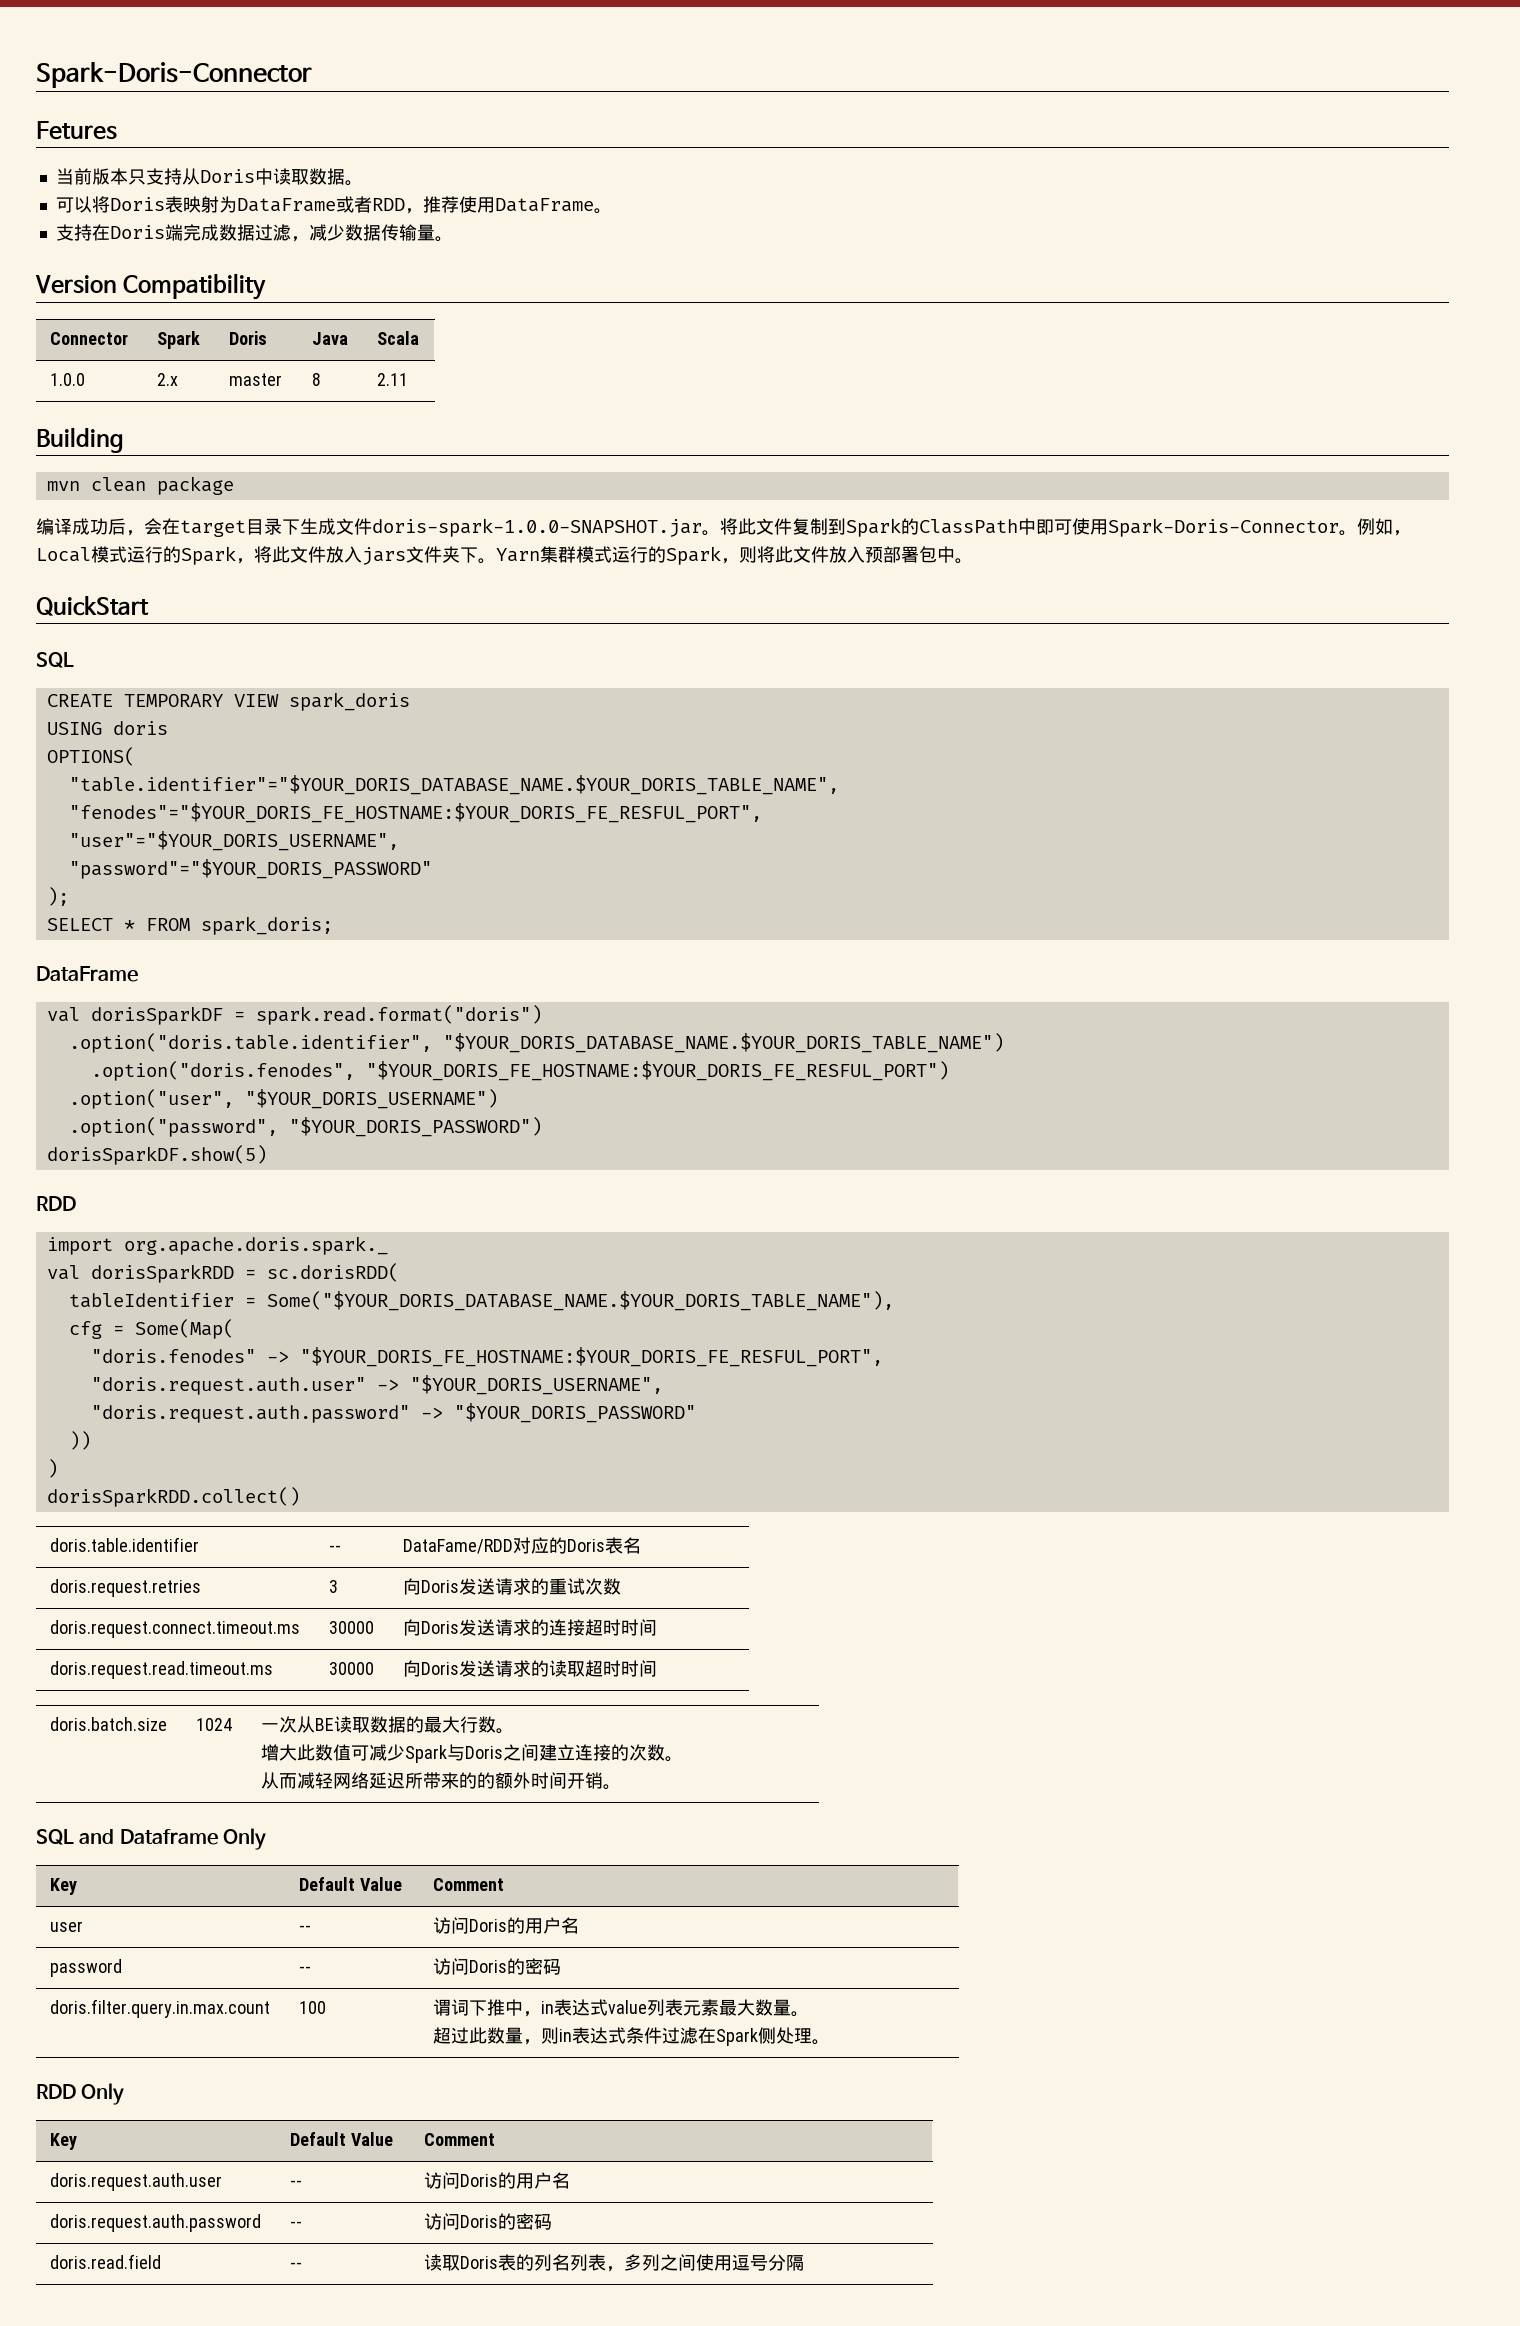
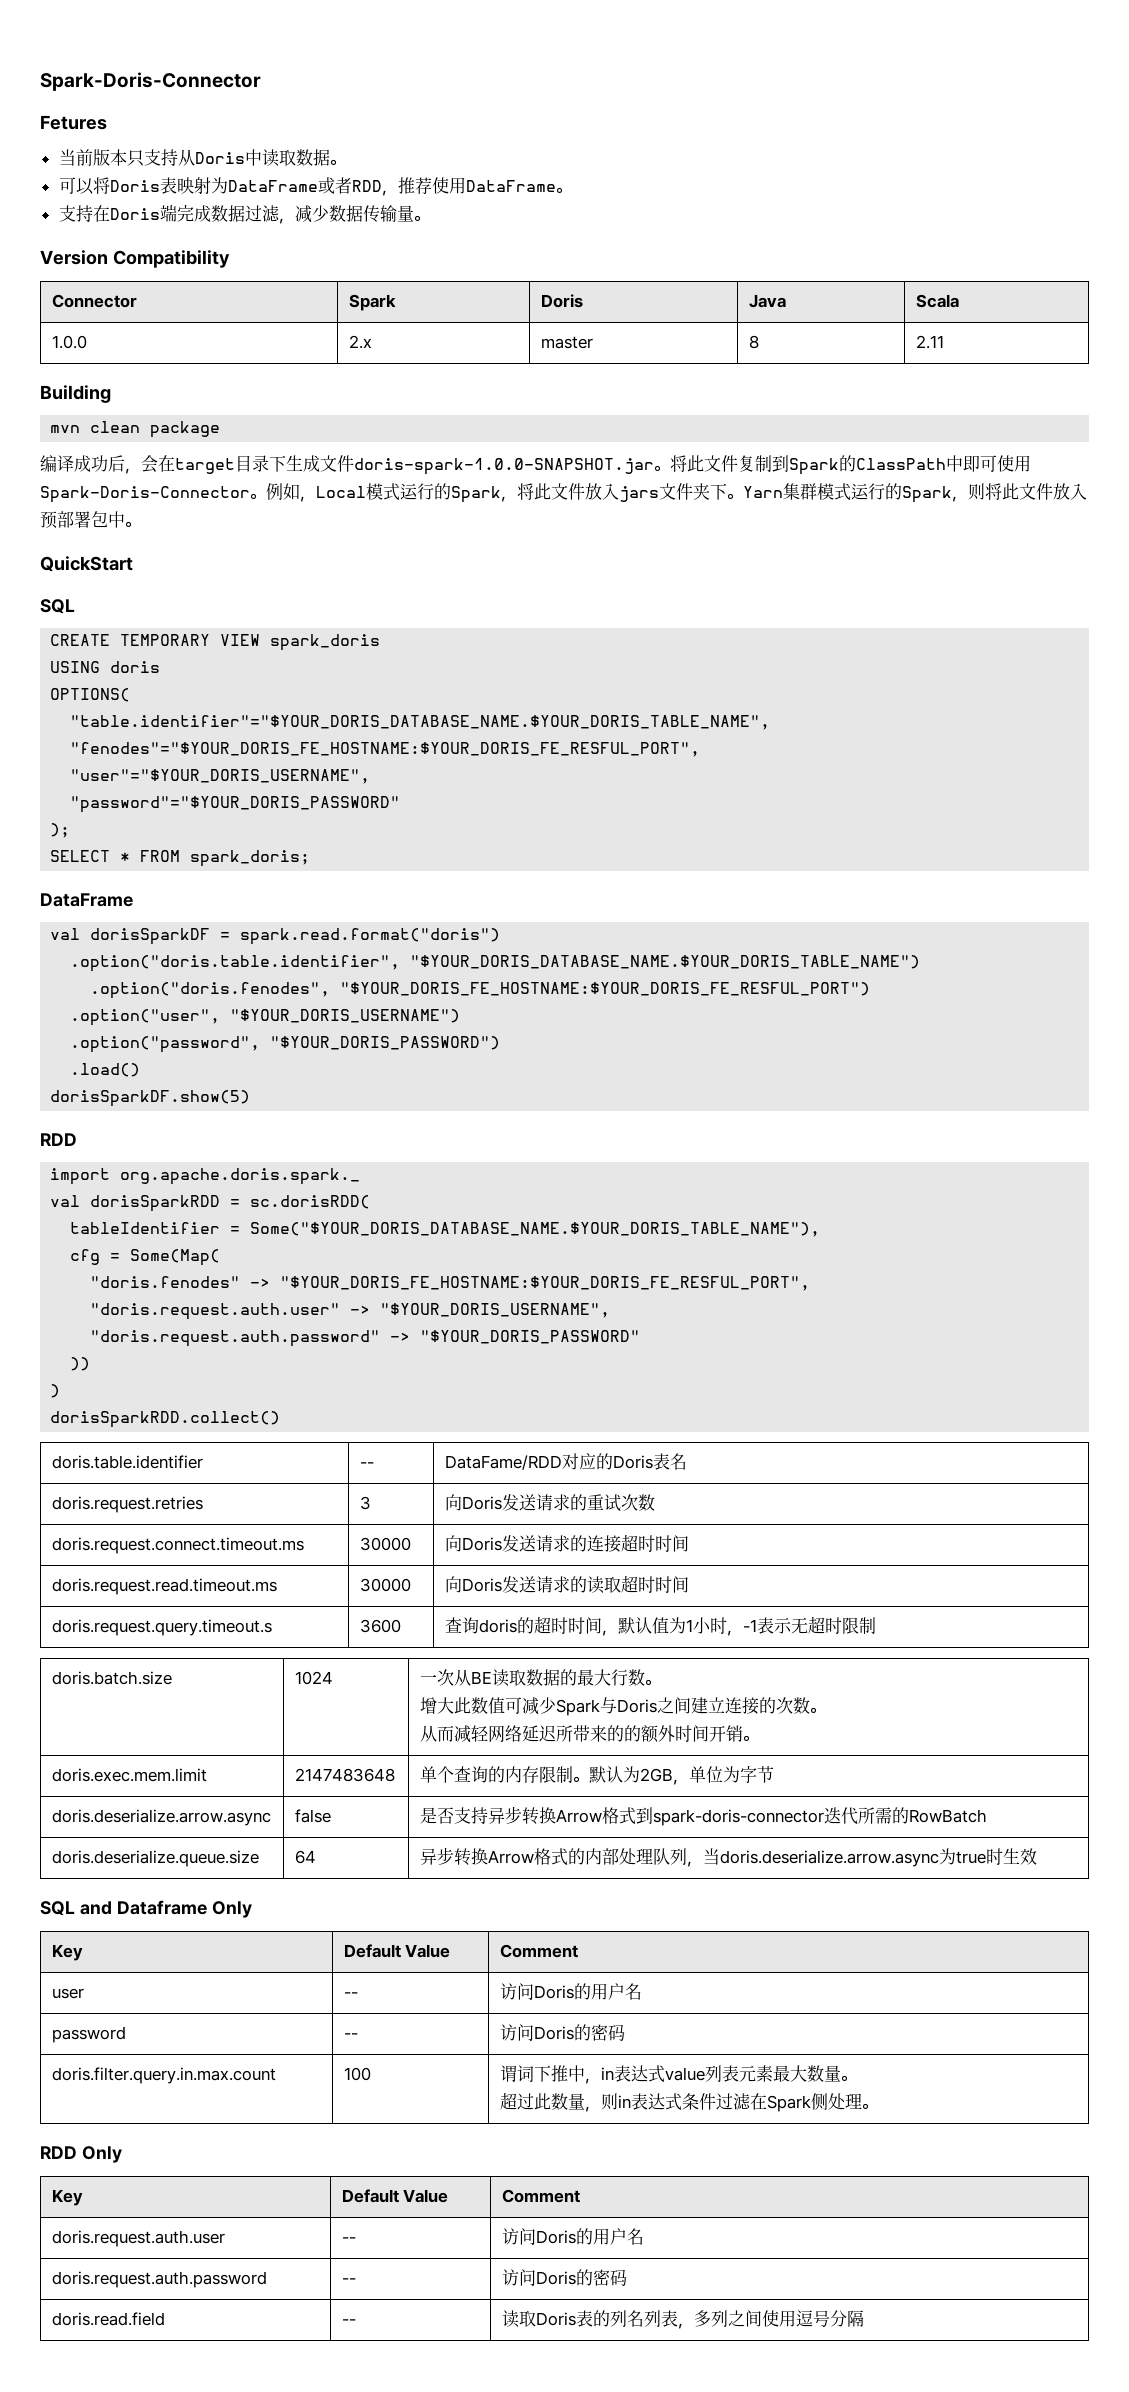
(542, 1127) none -> [70,1063,141,1077] // .load()
(658, 1668) none -> [51,1619,272,1636] [359,1619,401,1633] [444,1616,876,1636] // doris.request.query.timeout.s | 3600 | 查询doris的超时时间，默认值为1小时，-1表示无超时限制
(622, 1787) none -> [51,1768,207,1782] [294,1768,395,1782] [419,1766,774,1785] [51,1809,271,1826] [294,1809,331,1823] [419,1806,987,1826] [51,1850,259,1867] [294,1850,316,1864] [419,1847,1037,1867] // doris.exec.mem.limit | 2147483648 | 单个查询的内存限制。默认为2GB，单位为字节 // doris.deserialize.arrow.async | false | 是否支持异步转换Arrow格式到spark-doris-connector迭代所需的RowBatch // doris.deserialize.queue.size | 64 | 异步转换Arrow格式的内部处理队列，当doris.deserialize.arrow.async为true时生效

